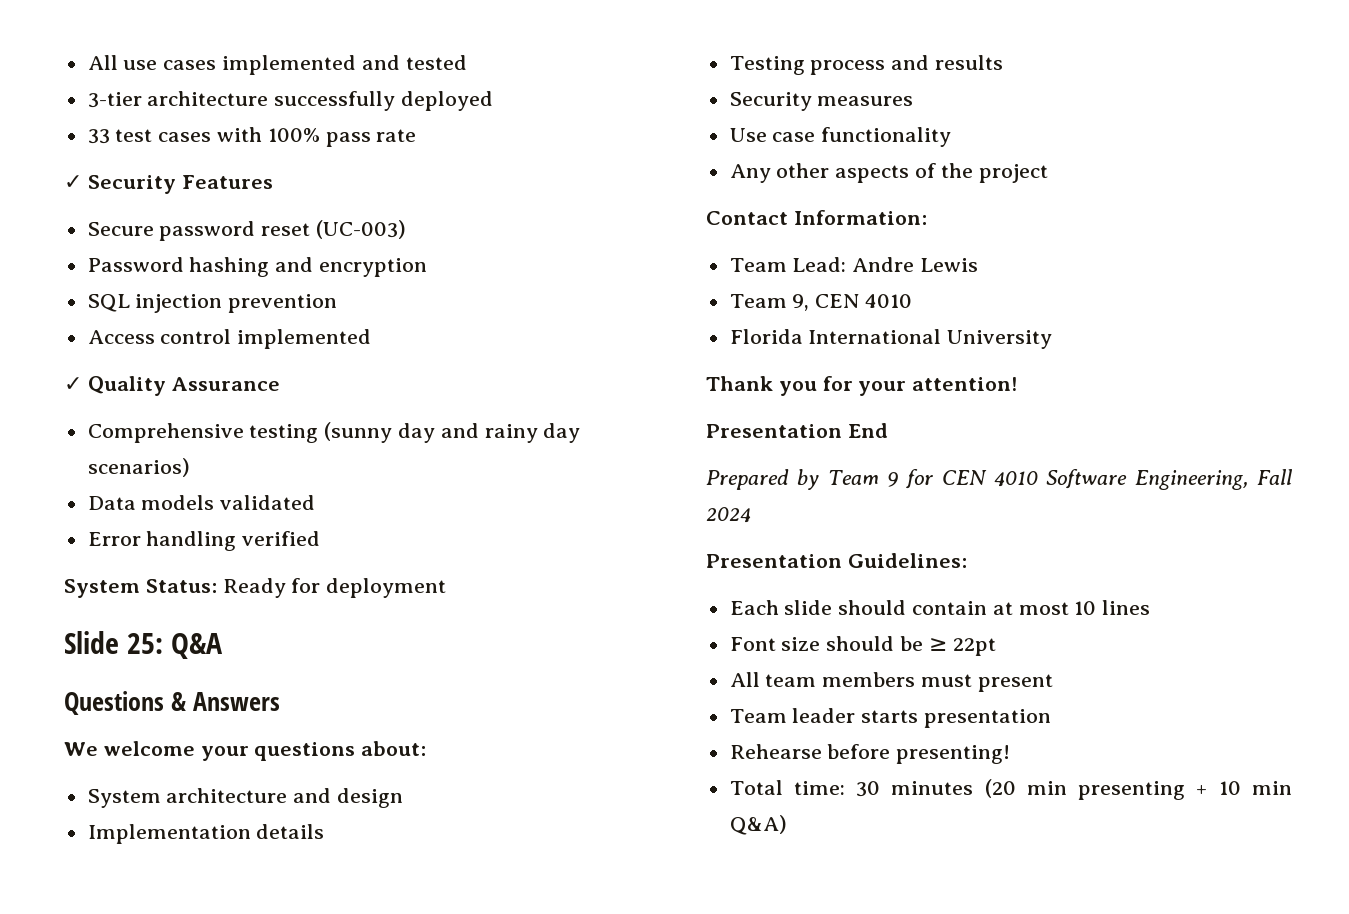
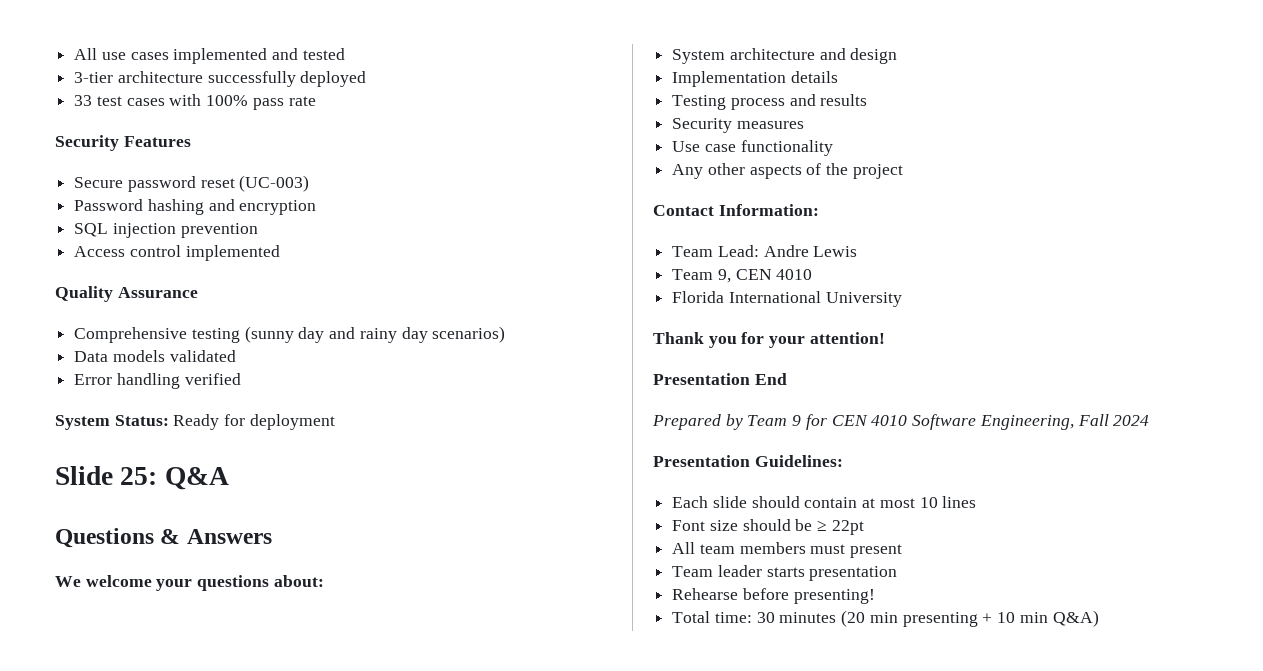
[64,175,82,189] ✓ -> (316, 101) none
[64,377,82,391] ✓ -> (280, 253) none

